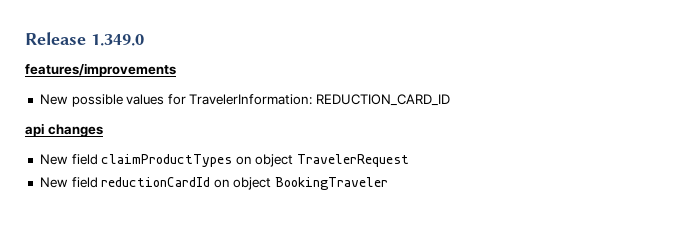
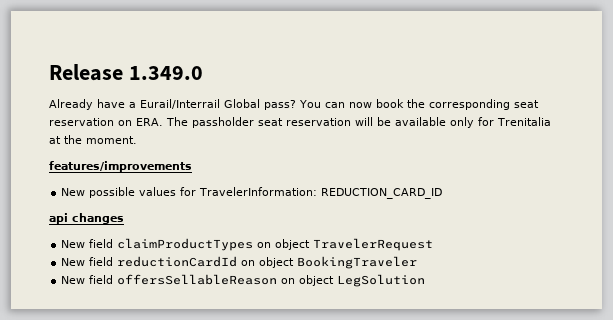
(144, 40) none -> [49,99,539,110] [49,117,551,128] [49,135,137,144] // Already have a Eurail/Interrail Global pass? You can now book the corresponding seat reservation on ERA. The passholder seat reservation will be available only for Trenitalia at the moment.
(389, 183) none -> [61,274,426,287] // New field offersSellableReason on object LegSolution

